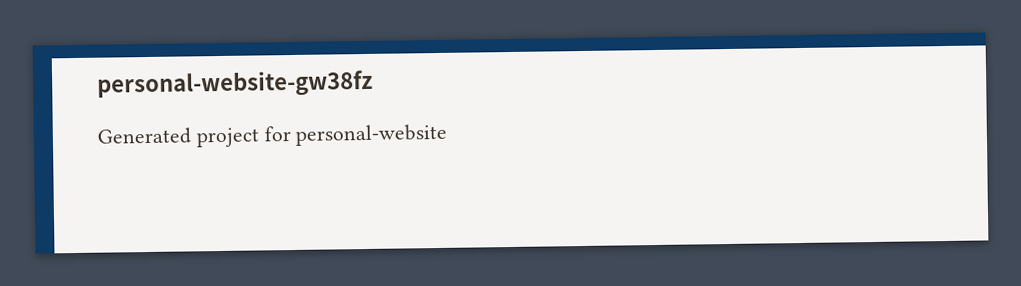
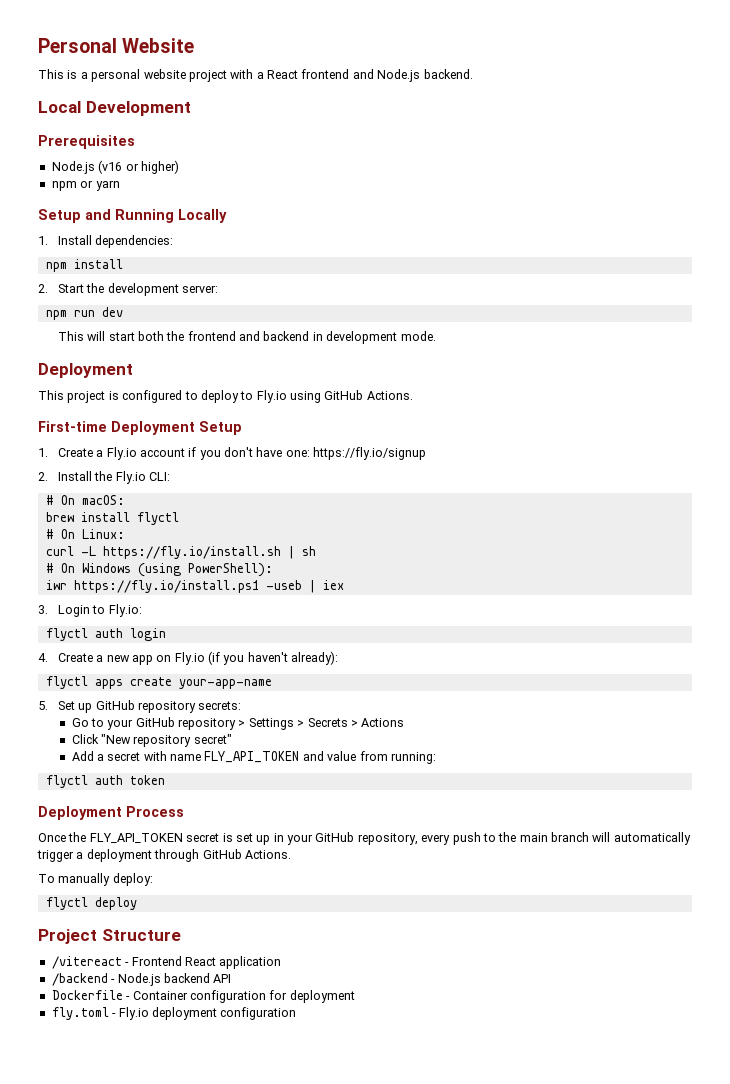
[97,69,373,99] [97,123,449,148] personal-website-gw38fz // Generated project for personal-website -> [38,38,195,53] [38,69,473,82] [38,101,191,116] [38,135,135,149] [51,160,179,174] [51,180,120,191] [38,209,227,223] [38,235,174,248] [45,259,123,272] [38,283,218,296] [45,307,123,320] [57,331,436,344] [38,363,133,378] [38,390,413,403] [38,421,242,435] [38,447,427,460] [38,471,170,484] [45,495,125,505] [45,512,179,525] [45,529,125,539] [45,546,316,559] [45,563,273,577] [45,580,344,593] [38,604,142,617] [45,628,166,641] [38,651,339,665] [45,676,272,689] [38,700,242,713] [71,717,405,730] [71,734,232,747] [71,751,436,764] [45,775,165,788] [38,806,184,820] [38,832,691,845] [37,849,291,862] [38,873,153,886] [45,897,137,910] [38,929,181,944] [51,956,282,969] [51,973,232,986] [51,990,355,1003] [51,1007,297,1020] Personal Website // This is a personal website project with a React frontend and Node.js backend. // Local Development // Prerequisites // Node.js (v16 or higher) // npm or yarn // Setup and Running Locally // 1. Install dependencies: // npm install // 2. Start the development server: // npm run dev // This will start both the frontend and backend in development mode. // Deployment // This project is configured to deploy to Fly.io using GitHub Actions. // First-time Deployment Setup // 1. Create a Fly.io account if you don't have one: https://fly.io/signup // 2. Install the Fly.io CLI: // # On macOS: // brew install flyctl // # On Linux: // curl -L https://fly.io/install.sh | sh // # On Windows (using PowerShell): // iwr https://fly.io/install.ps1 -useb | iex // 3. Login to Fly.io: // flyctl auth login // 4. Create a new app on Fly.io (if you haven't already): // flyctl apps create your-app-name // 5. Set up GitHub repository secrets: // Go to your GitHub repository > Settings > Secrets > Actions // Click "New repository secret" // Add a secret with name FLY_API_TOKEN and value from running: // flyctl auth token // Deployment Process // Once the FLY_API_TOKEN secret is set up in your GitHub repository, every push to the main branch will automatically trigger a deployment through GitHub Actions. // To manually deploy: // flyctl deploy // Project Structure // /vitereact - Frontend React application // /backend - Node.js backend API // Dockerfile - Container configuration for deployment // fly.toml - Fly.io deployment configuration

